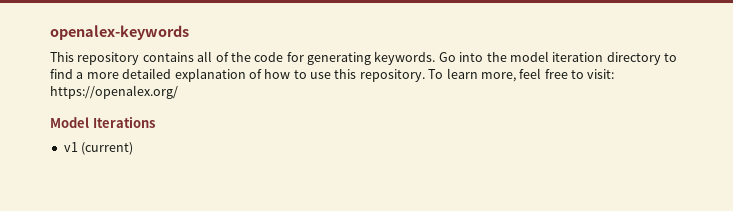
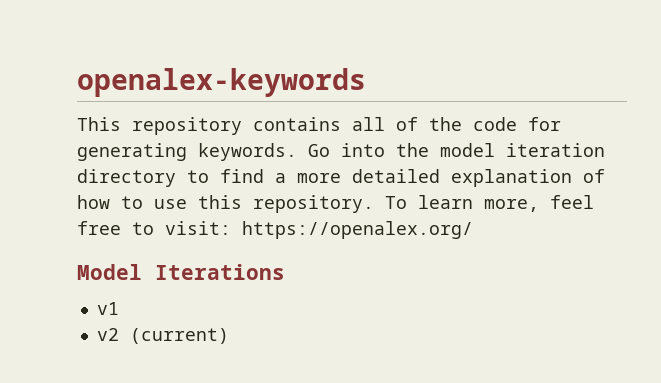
(78, 147) none -> [96,328,119,341] // v2

